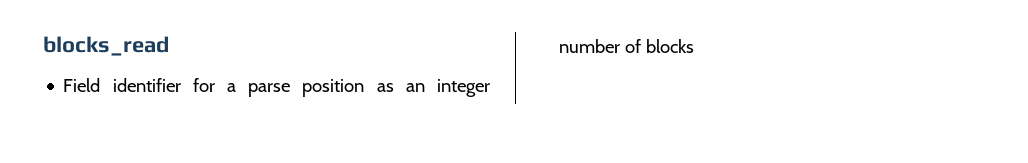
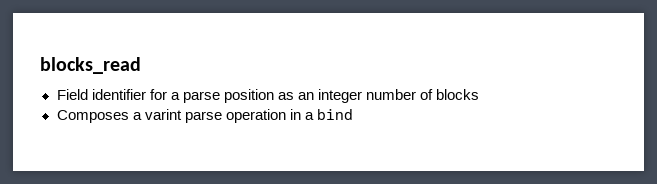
(695, 46) none -> [56,109,353,123] // Composes a varint parse operation in a bind

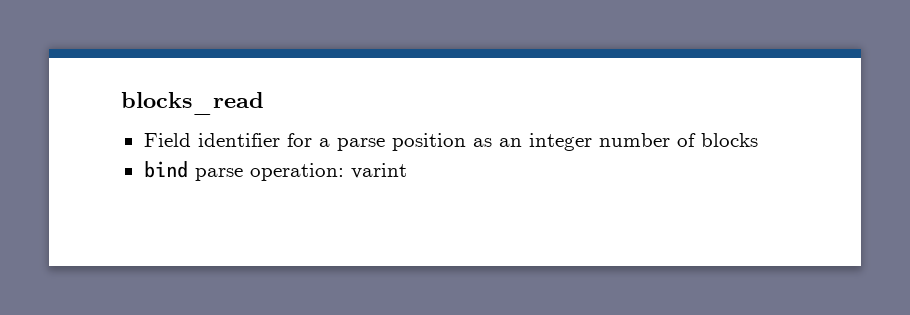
[56,109,353,123] Composes a varint parse operation in a bind -> [143,161,407,181] bind parse operation: varint

